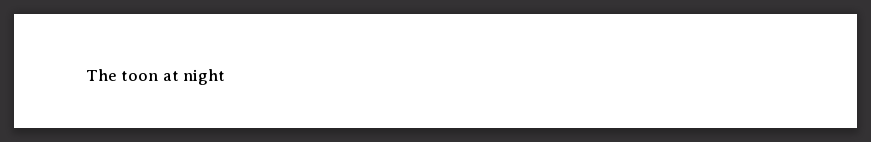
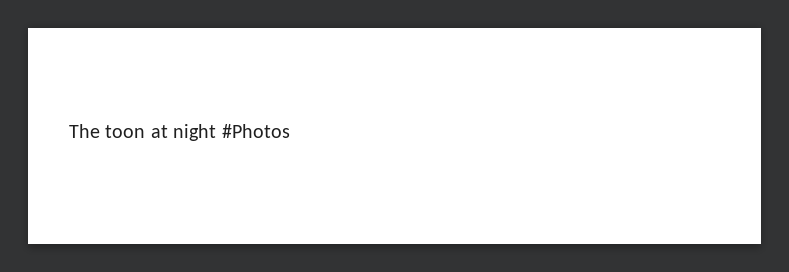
(226, 77) none -> [221,124,290,138] #Photos

